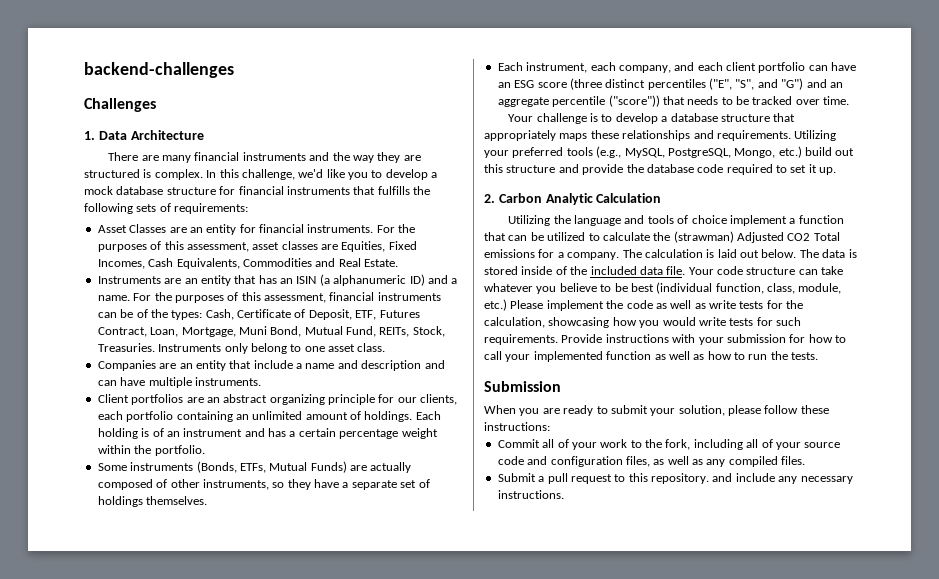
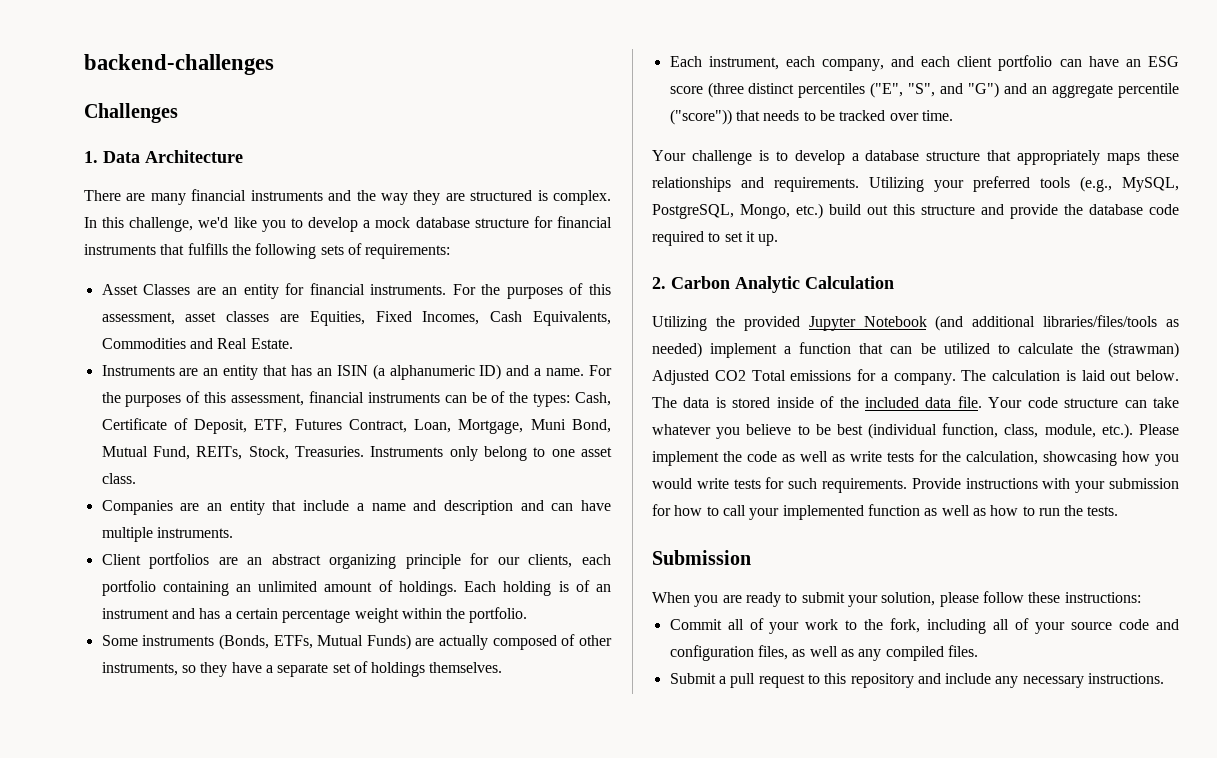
[574,215,727,226] language and tools of choice -> [743,315,1179,331] [652,342,702,358] provided Jupyter Notebook (and additional libraries/files/tools as needed)
[484,299,507,311] etc.) -> [1101,423,1133,439] etc.).
[651,473,709,484] repository. -> [850,673,914,688] repository

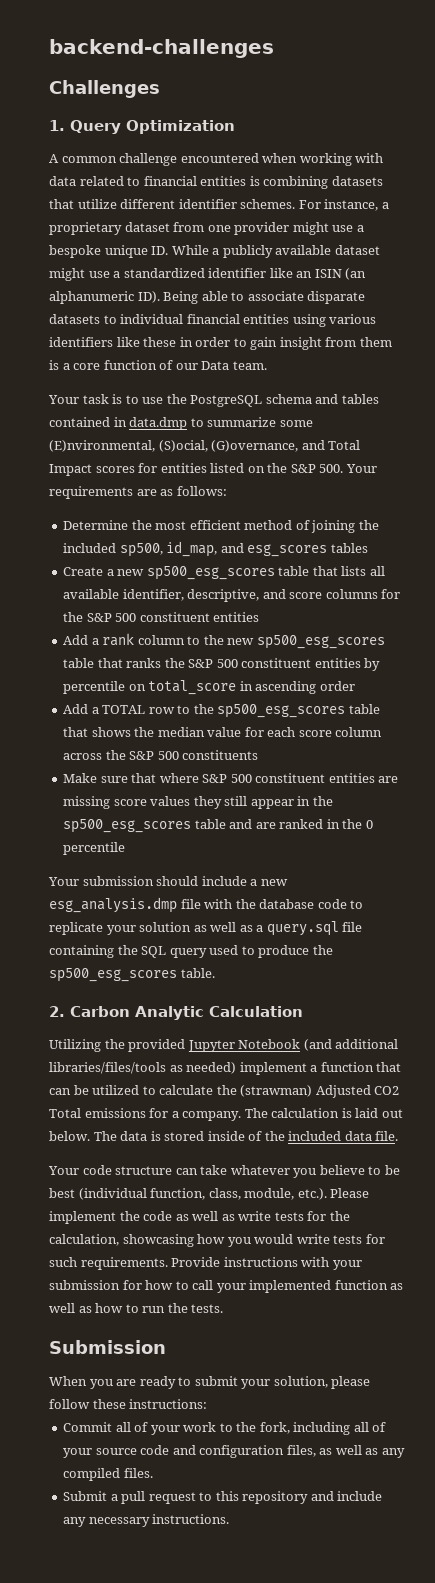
[103,150,243,163] [84,189,612,205] [84,216,612,232] [84,243,451,259] [101,283,612,299] [101,311,611,326] [101,338,293,349] [101,364,612,380] [101,391,612,407] [101,418,611,434] [101,446,612,461] [101,473,136,484] [101,500,611,515] [101,527,233,542] [101,553,611,569] [101,580,612,596] [101,607,528,623] [101,634,612,650] [101,661,503,677] [669,55,1179,71] [669,82,1179,98] [669,109,953,125] [652,150,1179,165] [652,176,1179,192] [652,203,1179,219] [652,231,779,246] Data Architecture // There are many financial instruments and the way they are structured is complex. In this challenge, we'd like you to develop a mock database structure for financial instruments that fulfills the following sets of requirements: // Asset Classes are an entity for financial instruments. For the purposes of this assessment, asset classes are Equities, Fixed Incomes, Cash Equivalents, Commodities and Real Estate. // Instruments are an entity that has an ISIN (a alphanumeric ID) and a name. For the purposes of this assessment, financial instruments can be of the types: Cash, Certificate of Deposit, ETF, Futures Contract, Loan, Mortgage, Muni Bond, Mutual Fund, REITs, Stock, Treasuries. Instruments only belong to one asset class. // Companies are an entity that include a name and description and can have multiple instruments. // Client portfolios are an abstract organizing principle for our clients, each portfolio containing an unlimited amount of holdings. Each holding is of an instrument and has a certain percentage weight within the portfolio. // Some instruments (Bonds, ETFs, Mutual Funds) are actually composed of other instruments, so they have a separate set of holdings themselves. // Each instrument, each company, and each client portfolio can have an ESG score (three distinct percentiles ("E", "S", and "G") and an aggregate percentile ("score")) that needs to be tracked over time. // Your challenge is to develop a database structure that appropriately maps these relationships and requirements. Utilizing your preferred tools (e.g., MySQL, PostgreSQL, Mongo, etc.) build out this structure and provide the database code required to set it up. -> [70,120,235,134] [49,153,384,166] [49,176,383,189] [49,199,389,211] [49,222,364,235] [49,245,380,258] [49,268,367,281] [49,291,366,304] [49,314,377,327] [49,337,392,350] [49,360,267,370] [48,394,379,407] [49,417,313,430] [49,440,361,452] [49,463,377,476] [49,486,227,499] [63,520,379,533] [63,541,368,557] [63,566,385,580] [63,589,401,602] [63,612,260,622] [63,633,385,649] [63,658,381,671] [63,680,355,695] [63,704,380,718] [63,727,383,737] [63,750,259,760] [63,773,399,783] [63,796,333,809] [63,819,373,833] [63,842,126,855] [48,876,288,886] [49,897,364,913] [49,921,363,936] [49,945,333,958] [49,968,215,982] Query Optimization // A common challenge encountered when working with data related to financial entities is combining datasets that utilize different identifier schemes. For instance, a proprietary dataset from one provider might use a bespoke unique ID. While a publicly available dataset might use a standardized identifier like an ISIN (an alphanumeric ID). Being able to associate disparate datasets to individual financial entities using various identifiers like these in order to gain insight from them is a core function of our Data team. // Your task is to use the PostgreSQL schema and tables contained in data.dmp to summarize some (E)nvironmental, (S)ocial, (G)overnance, and Total Impact scores for entities listed on the S&P 500. Your requirements are as follows: // Determine the most efficient method of joining the included sp500, id_map, and esg_scores tables // Create a new sp500_esg_scores table that lists all available identifier, descriptive, and score columns for the S&P 500 constituent entities // Add a rank column to the new sp500_esg_scores table that ranks the S&P 500 constituent entities by percentile on total_score in ascending order // Add a TOTAL row to the sp500_esg_scores table that shows the median value for each score column across the S&P 500 constituents // Make sure that where S&P 500 constituent entities are missing score values they still appear in the sp500_esg_scores table and are ranked in the 0 percentile // Your submission should include a new esg_analysis.dmp file with the database code to replicate your solution as well as a query.sql file containing the SQL query used to produce the sp500_esg_scores table.
(982, 402) none -> (399, 1136) //

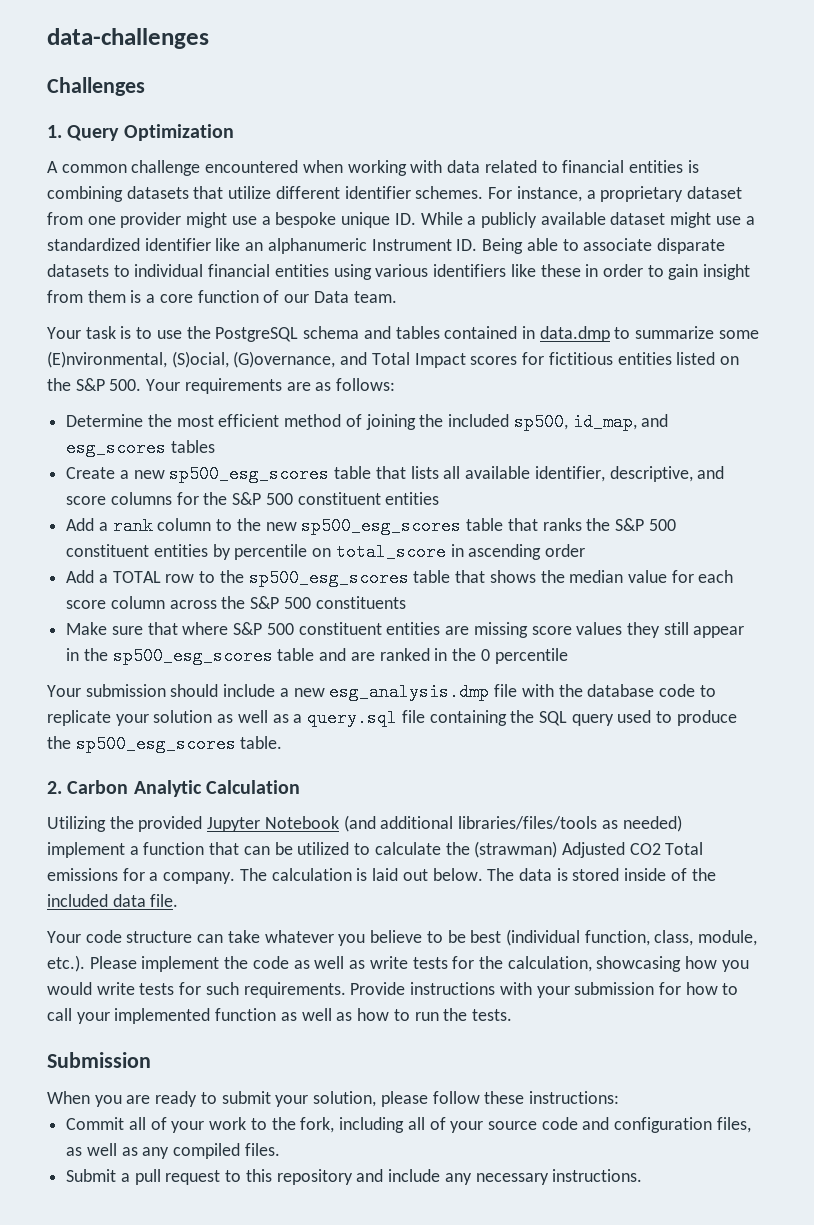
[49,39,274,58] backend-challenges -> [47,28,209,49] data-challenges
[314,268,367,280] [49,291,160,304] ISIN (an alphanumeric ID). -> [267,238,478,254] alphanumeric Instrument ID.
(158, 468) none -> [548,352,613,365] fictitious

